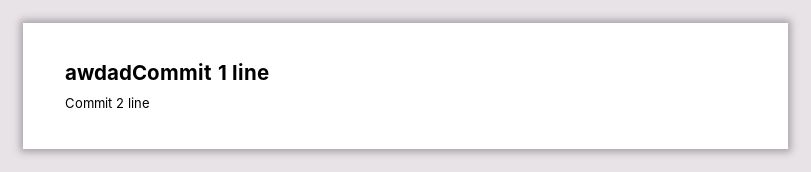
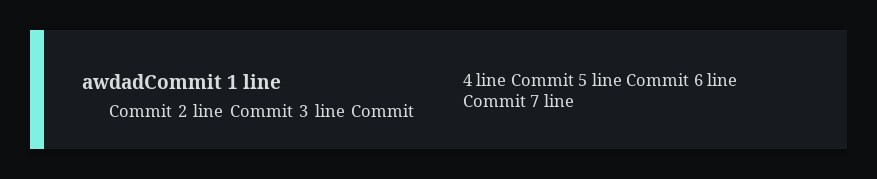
(150, 102) none -> [229,104,414,117] [463,73,738,86] [463,94,574,107] Commit 3 line Commit 4 line Commit 5 line Commit 6 line Commit 7 line

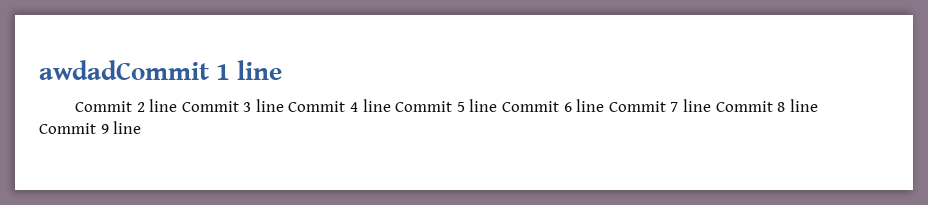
(574, 100) none -> [715,99,818,112] [39,121,142,134] Commit 8 line Commit 9 line

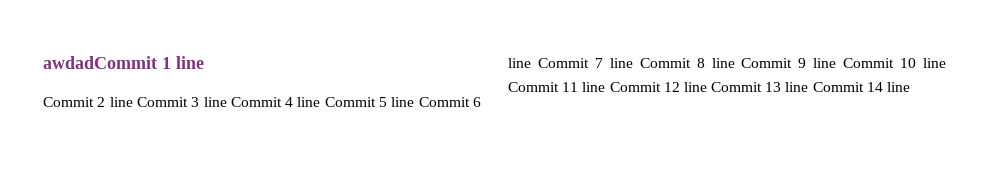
(142, 127) none -> [843,58,946,68] [508,82,911,92] Commit 10 line Commit 11 line Commit 12 line Commit 13 line Commit 14 line

